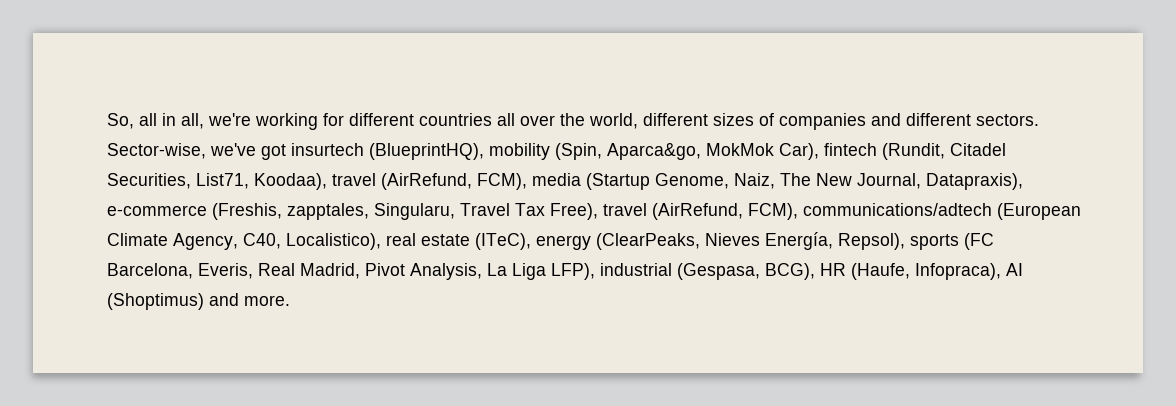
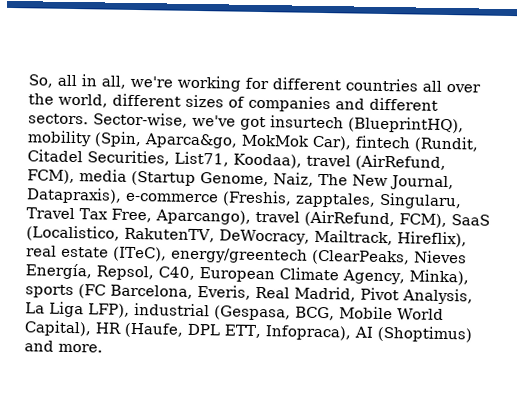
[550,203,1081,220] [107,233,381,250] Free), travel (AirRefund, FCM), communications/adtech (European Climate Agency, C40, Localistico), -> [110,208,490,229] [26,225,467,248] Free, Aparcango), travel (AirRefund, FCM), SaaS (Localistico, RakutenTV, DeWocracy, Mailtrack, Hireflix),
[536,235,591,250] energy -> [169,247,308,264] energy/greentech
[838,233,905,250] Repsol), -> [96,265,469,286] Repsol, C40, European Climate Agency, Minka),
[765,263,910,280] BCG), HR (Haufe, -> [295,306,444,321] [24,320,261,339] BCG, Mobile World Capital), HR (Haufe, DPL ETT,

